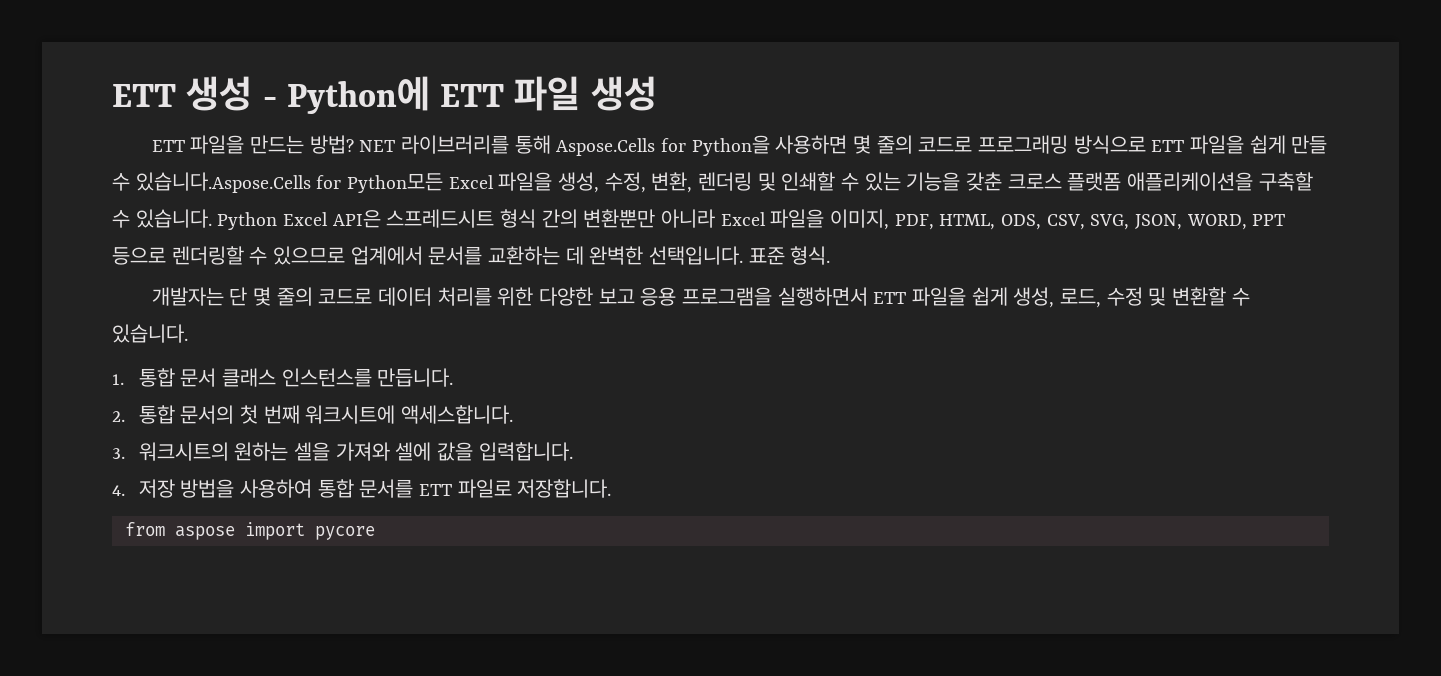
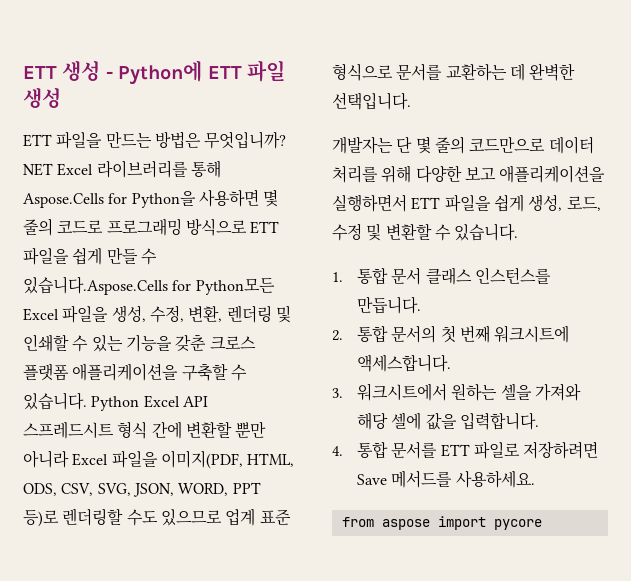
[309,135,396,154] 방법? NET -> [154,131,287,149] [23,163,94,176] 방법은 무엇입니까? NET Excel
[332,210,381,228] API은 -> [182,396,208,407] API
[541,209,656,228] 간의 변환뿐만 -> [151,421,267,439] 간에 변환할 뿐만
[830,209,934,230] 이미지, PDF, -> [160,450,243,469] 이미지(PDF,
[112,246,423,265] 등으로 렌더링할 수 있으므로 업계에서 -> [23,508,291,527] [332,63,393,81] 등)로 렌더링할 수도 있으므로 업계 표준 형식으로
[748,246,831,265] 표준 형식. -> (411, 101) none
[318,288,373,304] 코드로 -> [469,136,546,153] 코드만으로
[497,287,534,306] 위한 -> [381,165,412,183] 위해
[640,287,772,306] 응용 프로그램을 -> [499,165,606,183] 애플리케이션을
[138,442,229,461] 워크시트의 -> [356,383,447,401] 워크시트에서
(390, 451) none -> [356,412,388,430] 해당
[138,479,312,498] 저장 방법을 사용하여 -> (343, 451) none
[517,479,612,498] 저장합니다. -> [523,441,599,459] [356,470,535,488] 저장하려면 Save 메서드를 사용하세요.

